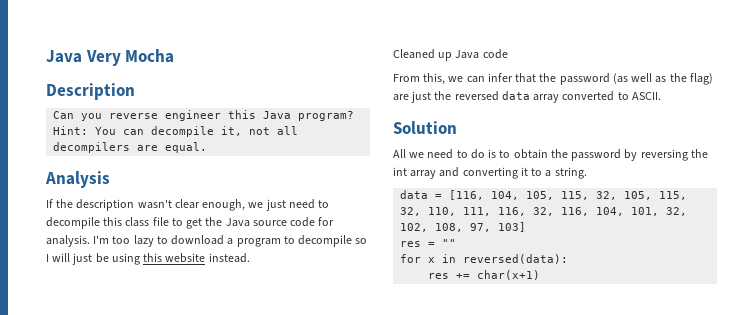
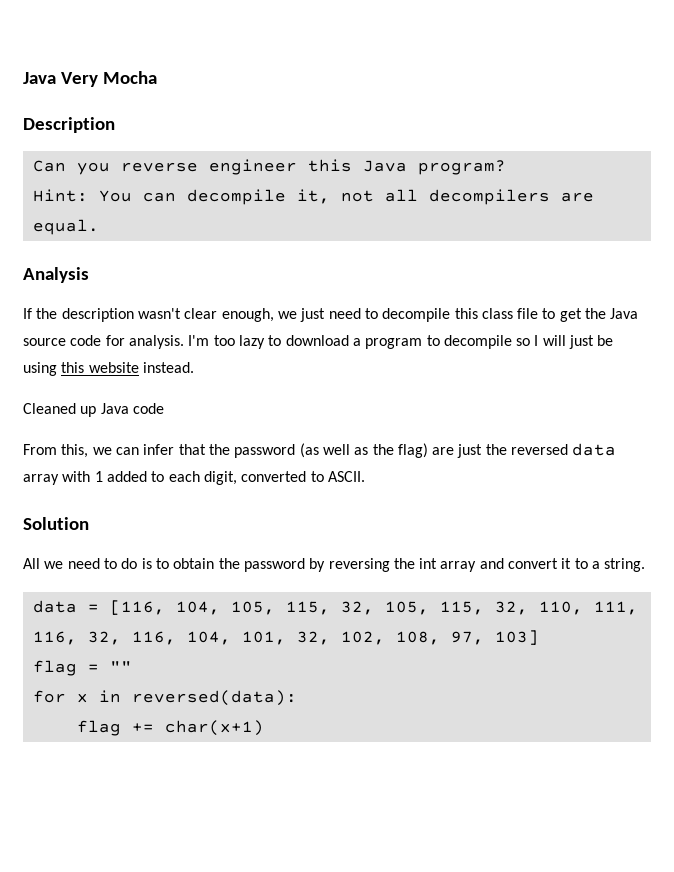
(560, 98) none -> [62,471,237,485] with 1 added to each digit,
[462,167,518,179] converting -> [508,558,559,569] convert
[400,241,422,247] res -> [32,660,77,676] flag
[428,273,450,279] res -> [76,720,121,736] flag

